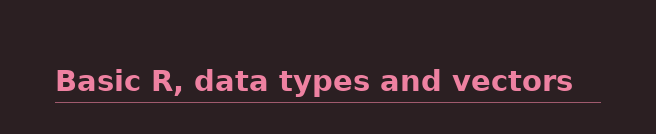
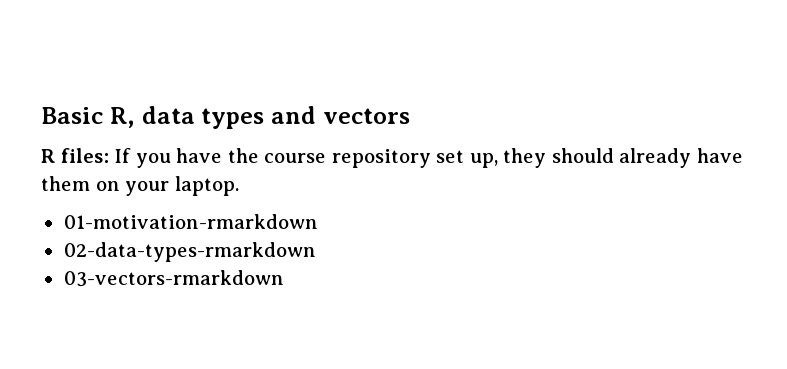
(574, 81) none -> [41,148,743,168] [41,176,239,196] [63,214,318,229] [63,242,316,262] [63,270,284,287] // R files: If you have the course repository set up, they should already have them on your laptop. // 01-motivation-rmarkdown // 02-data-types-rmarkdown // 03-vectors-rmarkdown

